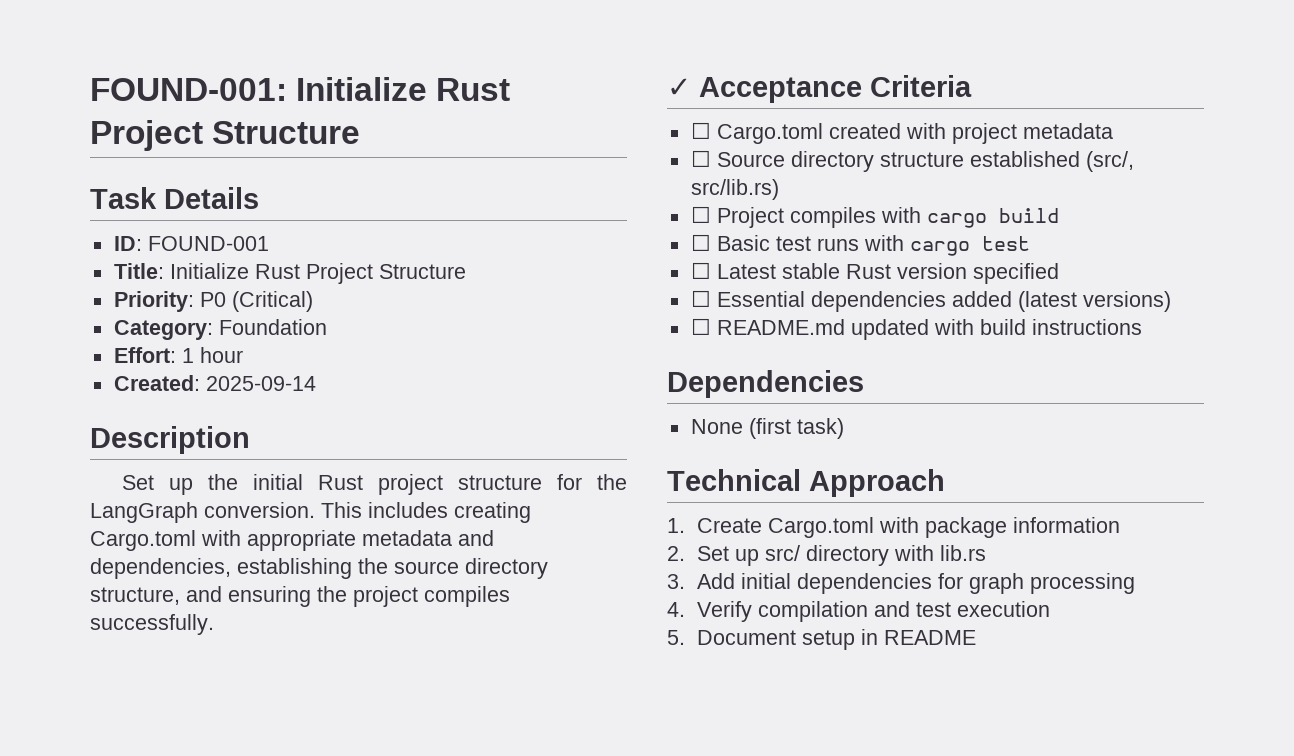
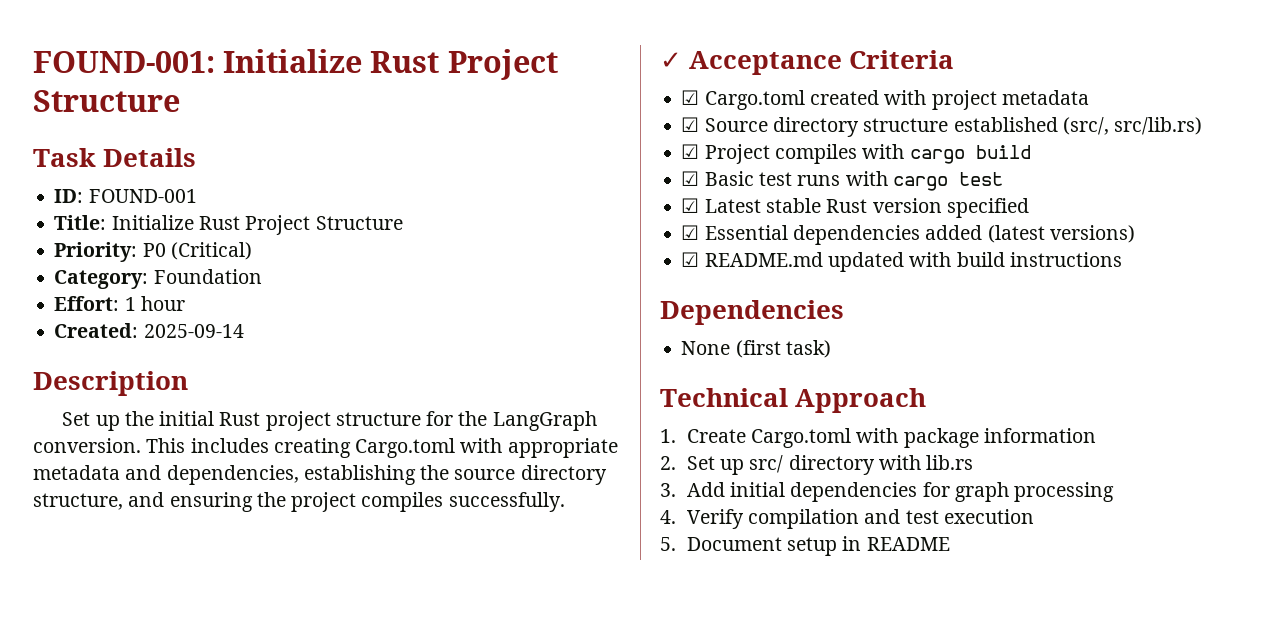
[690,122,711,139] ☐ -> [681,90,700,105] ☑
[690,150,711,167] ☐ -> [681,117,700,132] ☑
[690,206,711,223] ☐ -> [681,144,700,159] ☑
[690,234,711,251] ☐ -> [681,171,700,186] ☑
[690,262,711,279] ☐ -> [681,198,700,213] ☑
[690,290,711,307] ☐ -> [681,225,700,240] ☑
[690,318,711,335] ☐ -> [681,252,700,267] ☑

